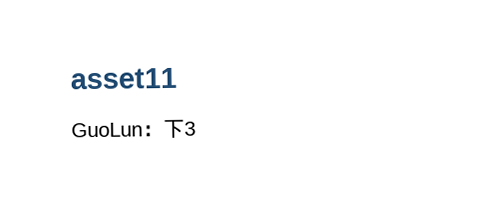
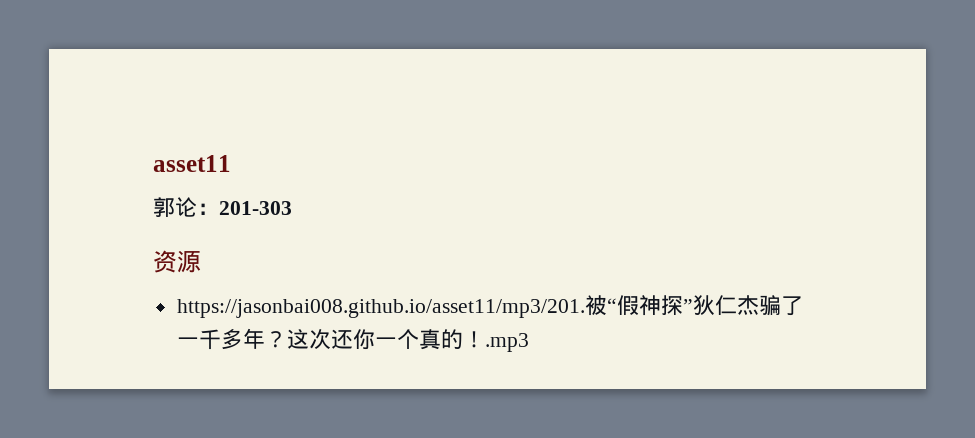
[71,119,196,139] GuoLun：下3 -> [153,197,292,217] [153,250,201,273] [176,295,803,318] [176,328,529,352] 郭论：201-303 // 资源 // https://jasonbai008.github.io/asset11/mp3/201.被“假神探”狄仁杰骗了一千多年？这次还你一个真的！.mp3

